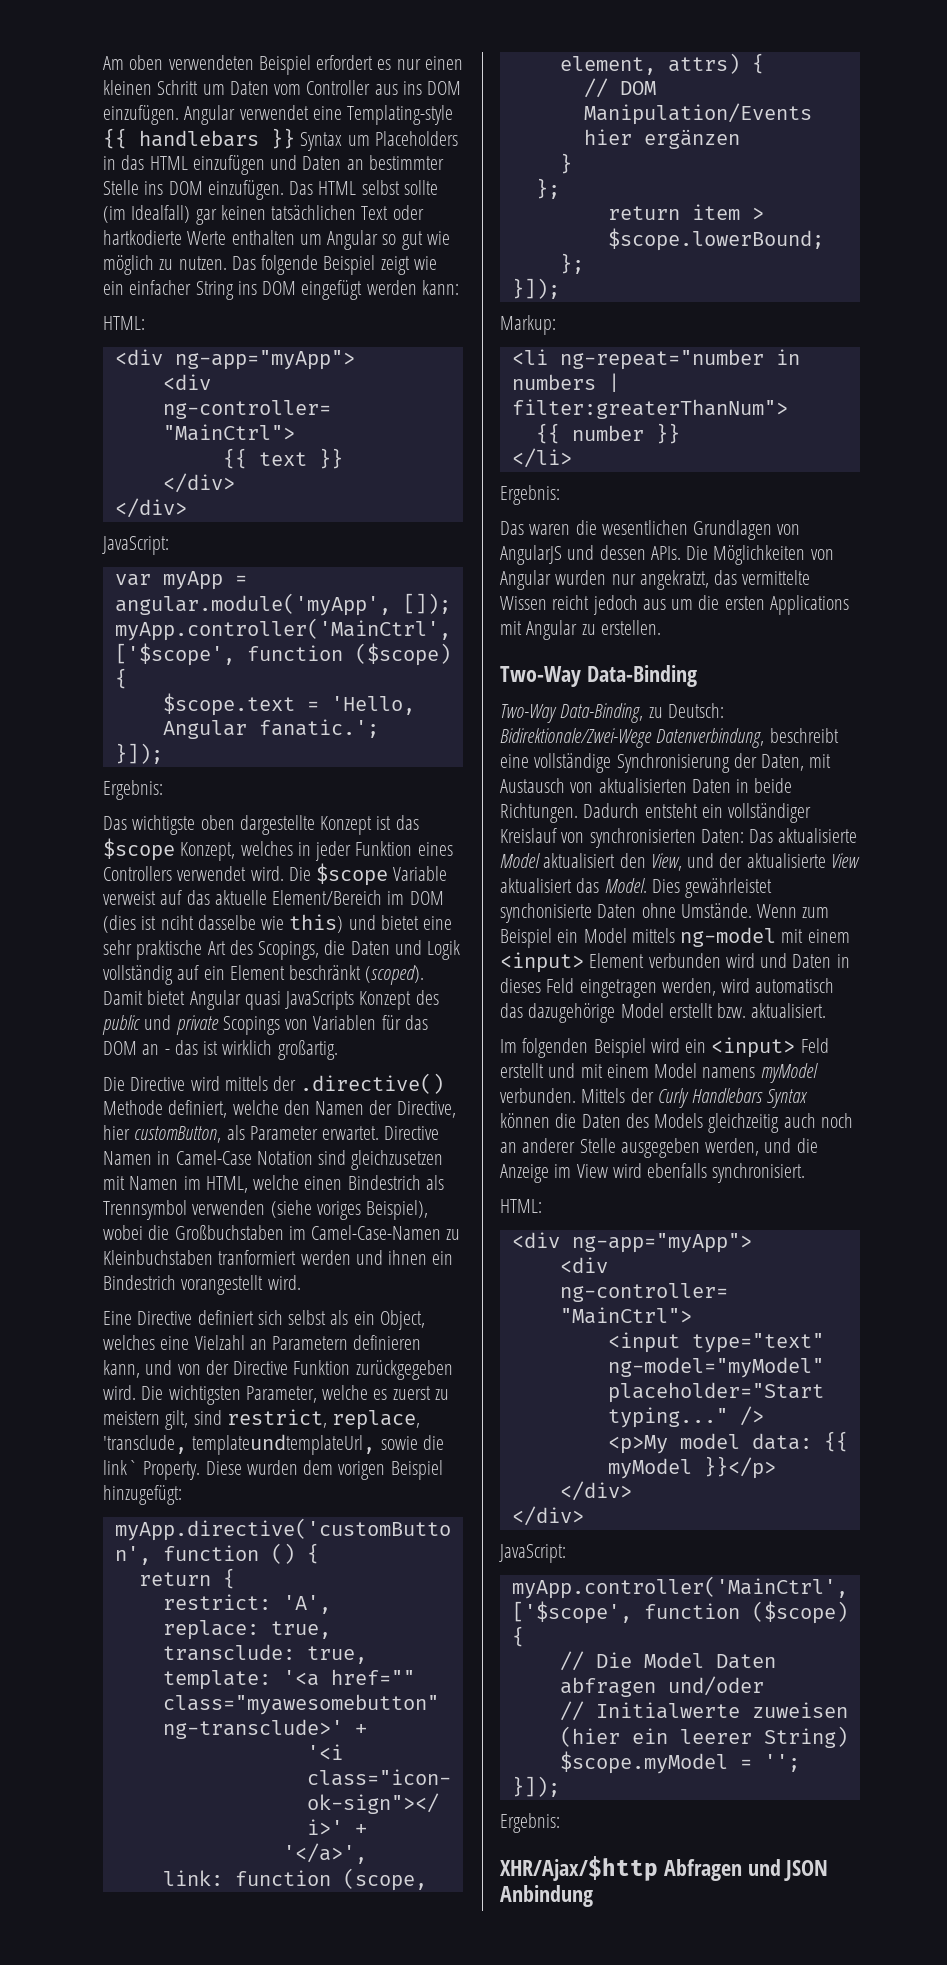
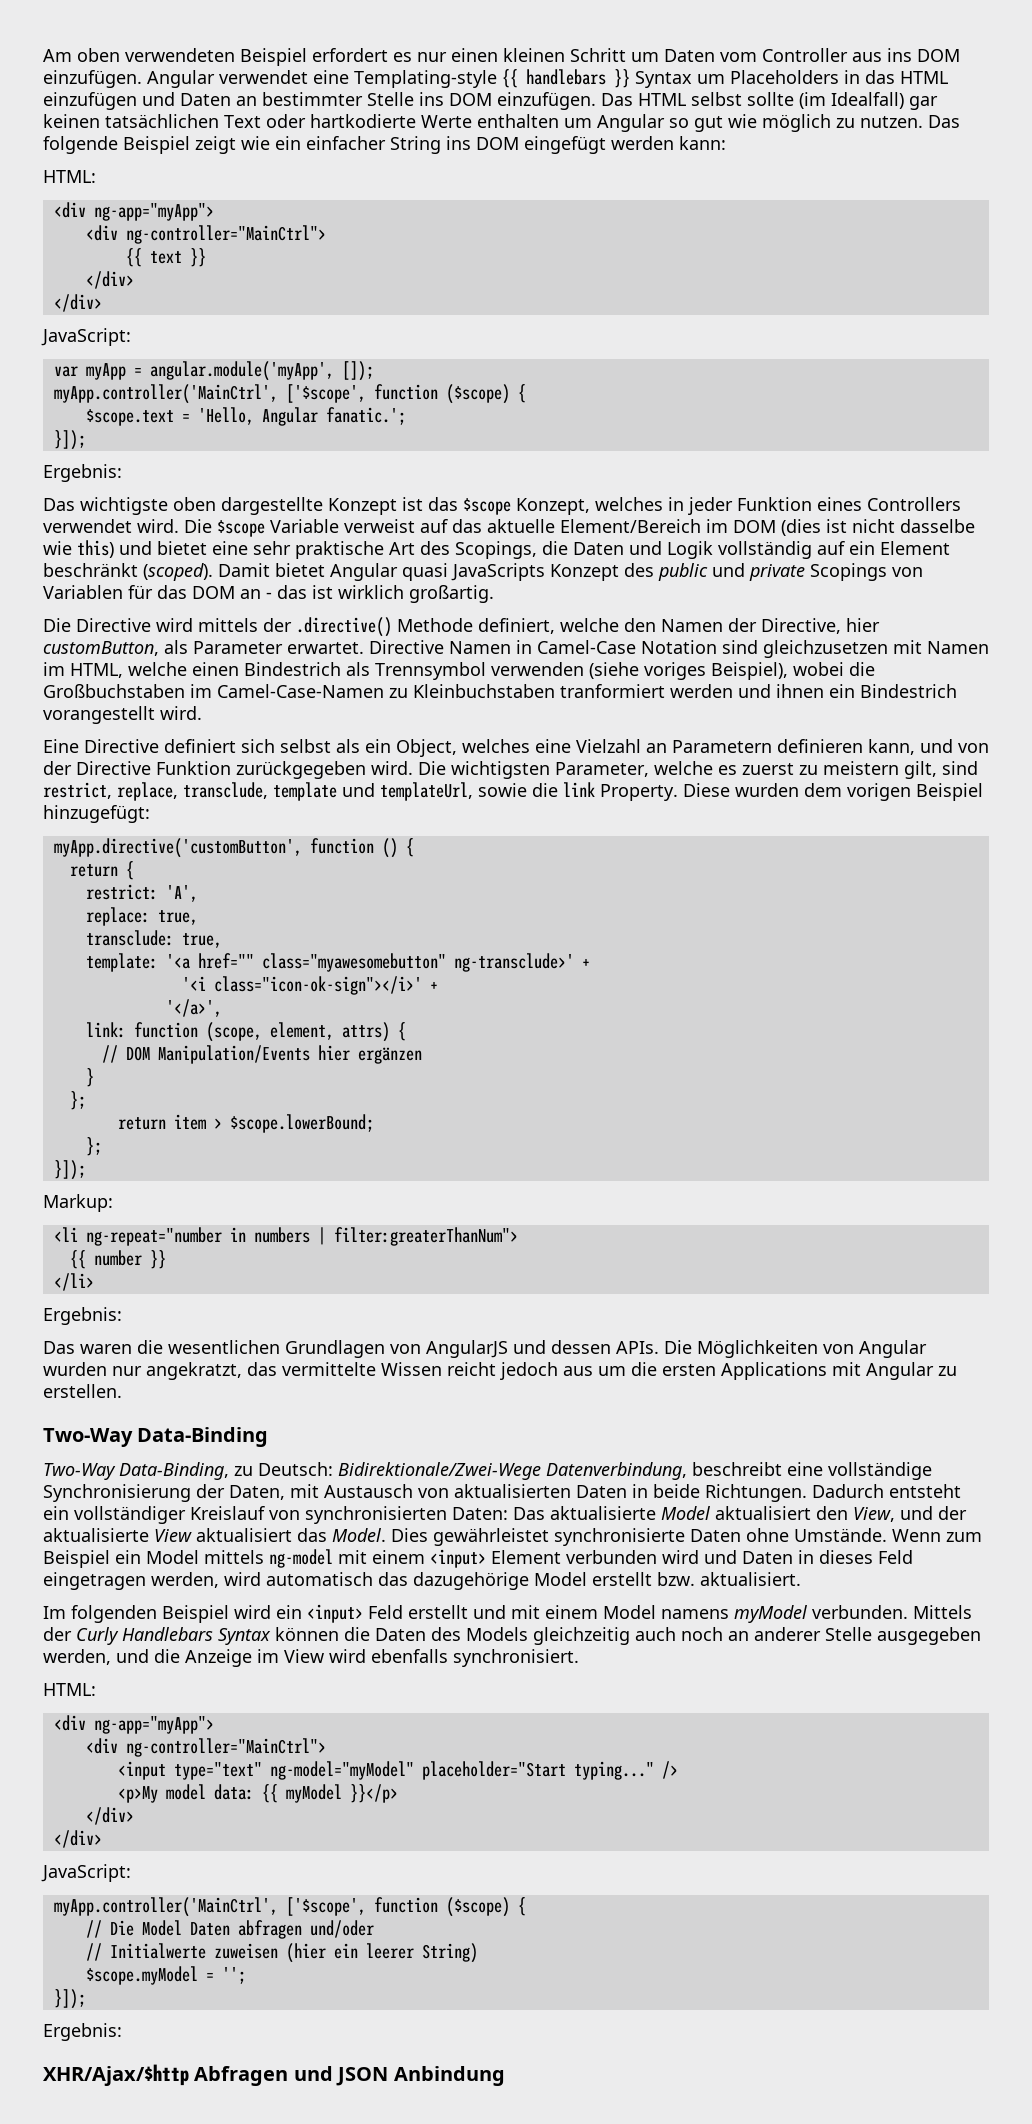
[160,915,194,930] nciht -> [852,519,895,533] nicht
[103,1434,376,1455] 'transclude, templateundtemplateUrl, -> [183,782,473,801] transclude, template und templateUrl,
[103,1460,138,1475] link` -> [563,782,595,797] link
[500,903,592,923] synchonisierte -> [554,1528,685,1546] synchronisierte

